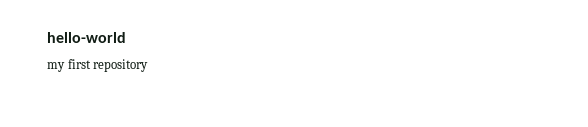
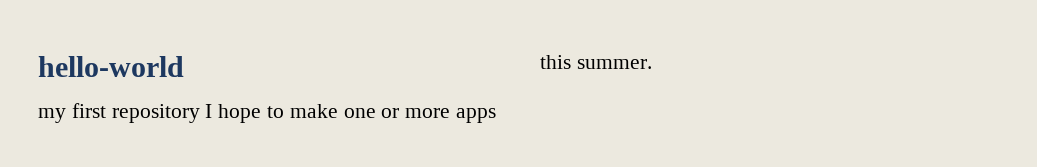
(149, 65) none -> [205,104,497,123] [540,55,652,69] I hope to make one or more apps this summer.

